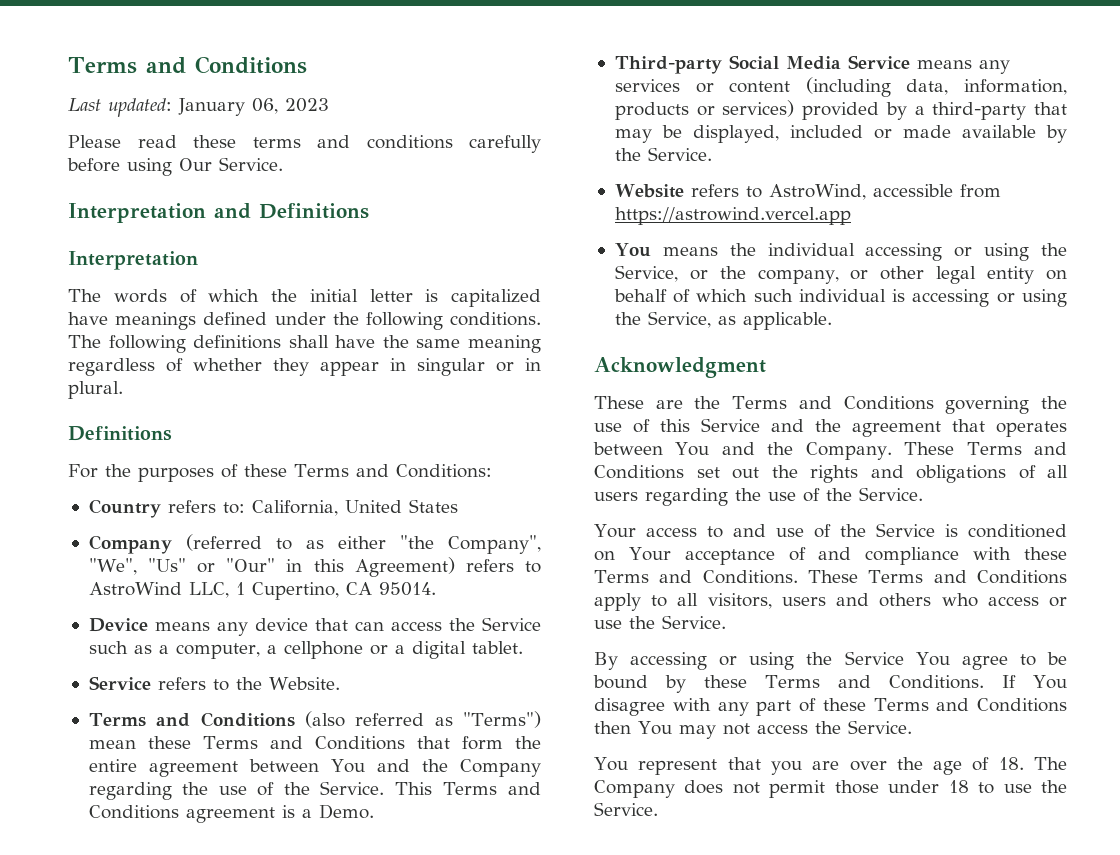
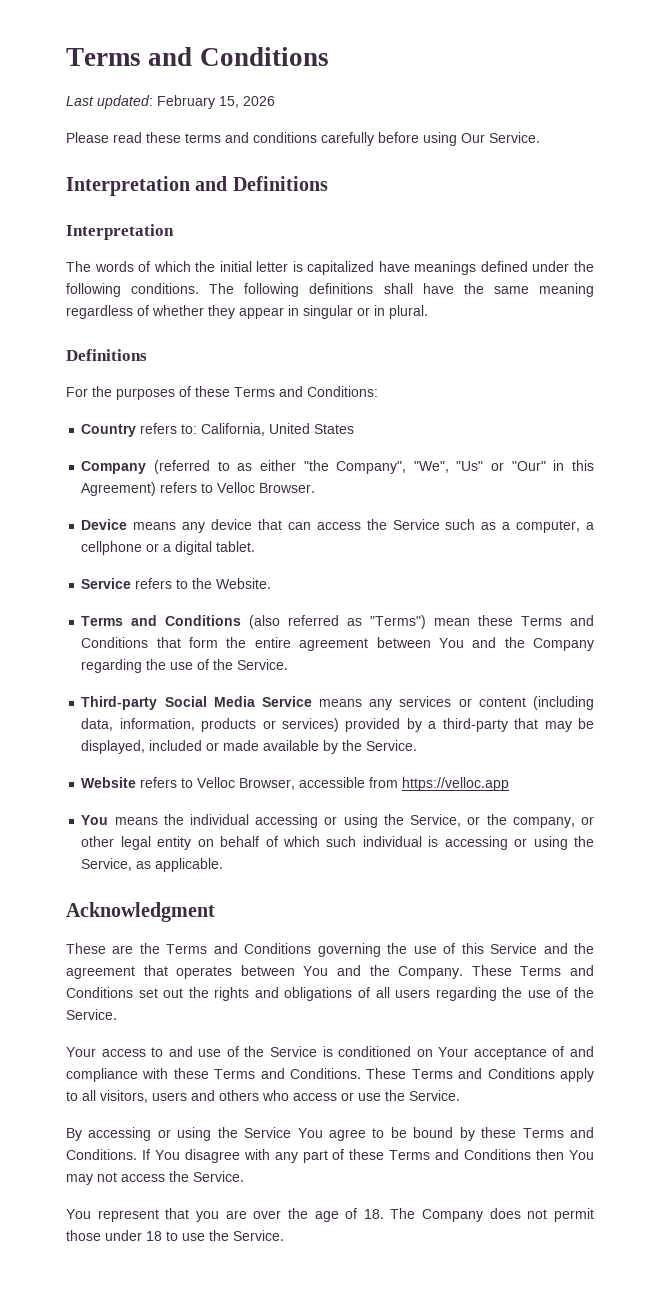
[178,98,329,116] January 06, 2023 -> [157,95,275,109] February 15, 2026
[88,582,436,600] AstroWind LLC, 1 Cupertino, CA 95014. -> [217,482,316,493] Velloc Browser.
[394,782,541,795] [88,804,374,823] This Terms and Conditions agreement is a Demo. -> (289, 664) none
[768,184,866,200] AstroWind, -> [197,777,296,790] Velloc Browser,
[614,207,851,225] https://astrowind.vercel.app -> [402,777,510,791] https://velloc.app

